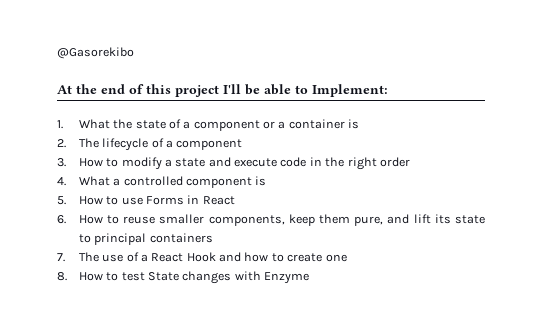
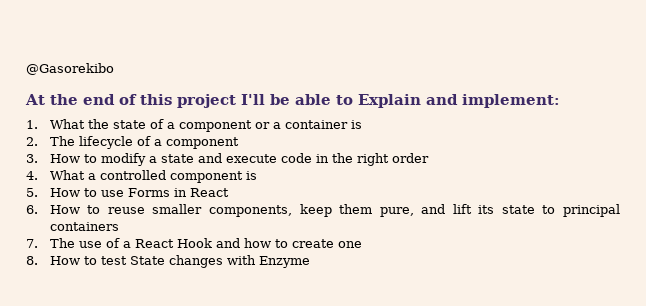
[312,84,388,97] Implement: -> [358,94,560,108] Explain and implement:

